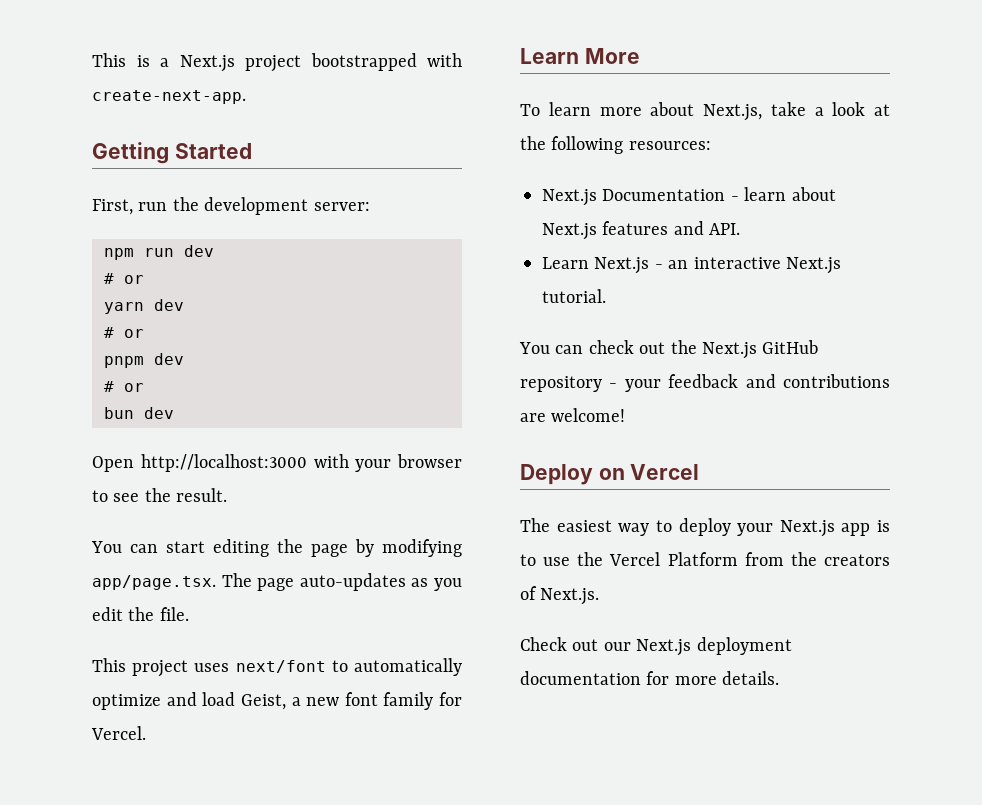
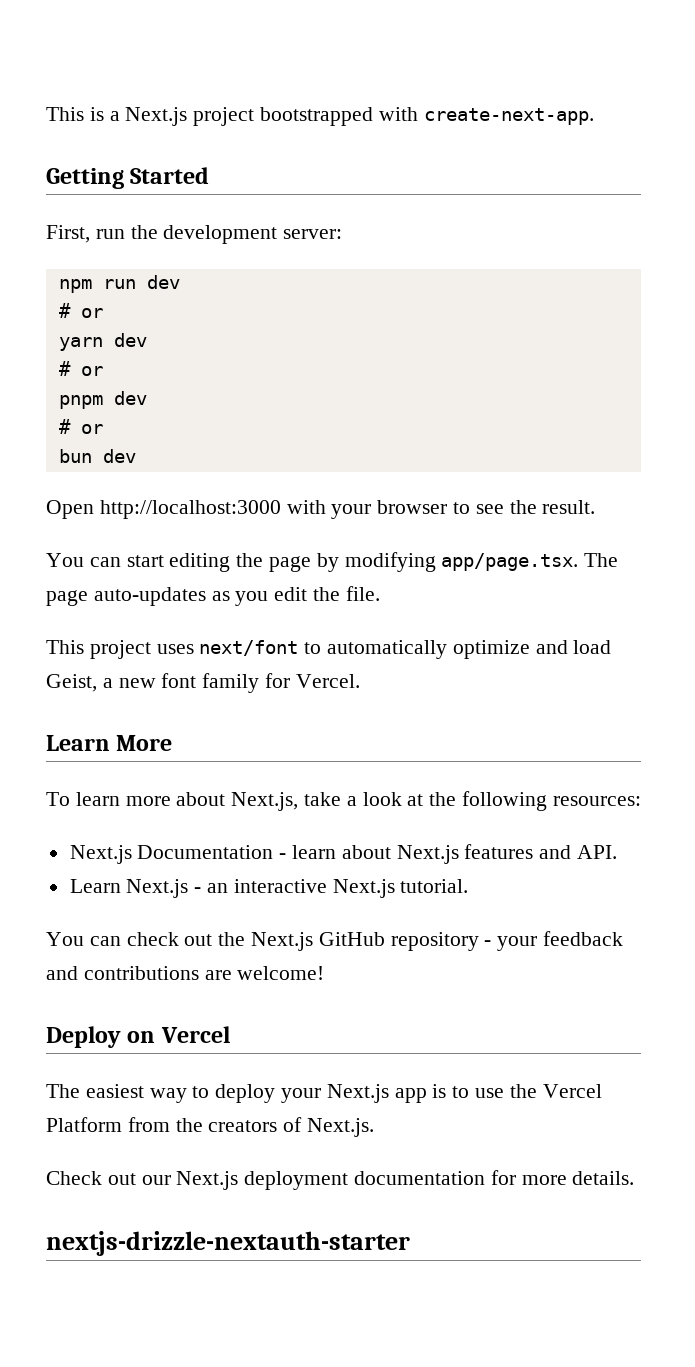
(780, 678) none -> [46,1231,410,1256] // nextjs-drizzle-nextauth-starter

